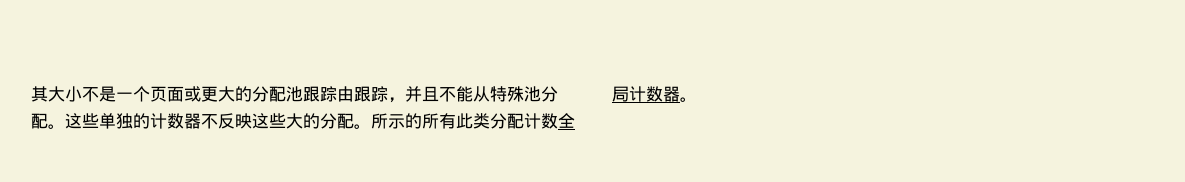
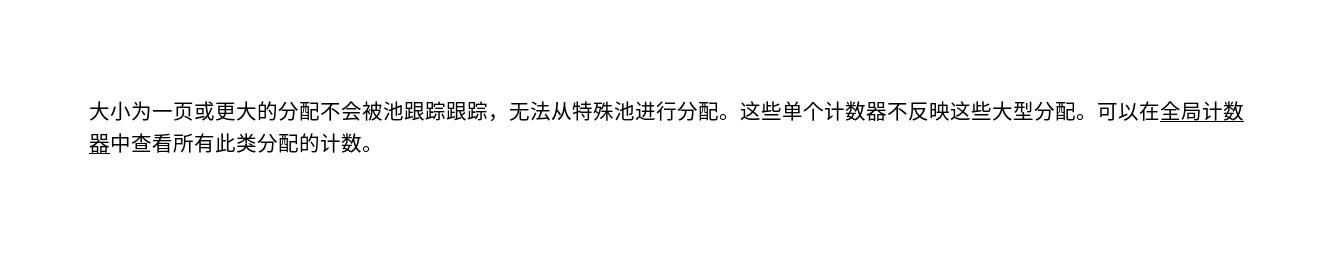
[31,86,473,103] 其大小不是一个页面或更大的分配池跟踪由跟踪，并且不能 -> [89,101,551,122] 大小为一页或更大的分配不会被池跟踪跟踪，无法
(541, 94) none -> [635,101,677,121] 进行
[116,113,150,129] 独的 -> [803,102,824,121] 个
[303,113,575,129] [612,86,680,102] 的分配。所示的所有此类分配计数全局计数器 -> [1013,101,1244,121] [89,133,362,153] 型分配。可以在全局计数器中查看所有此类分配的计数

